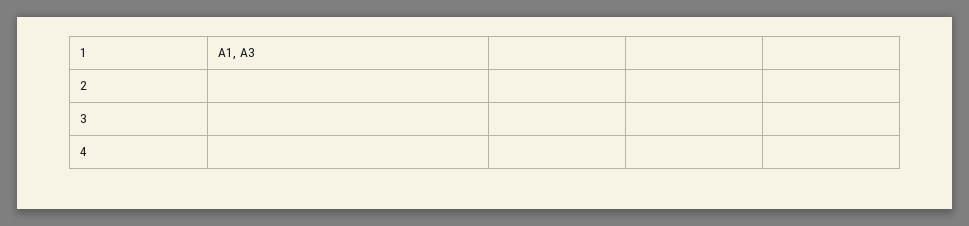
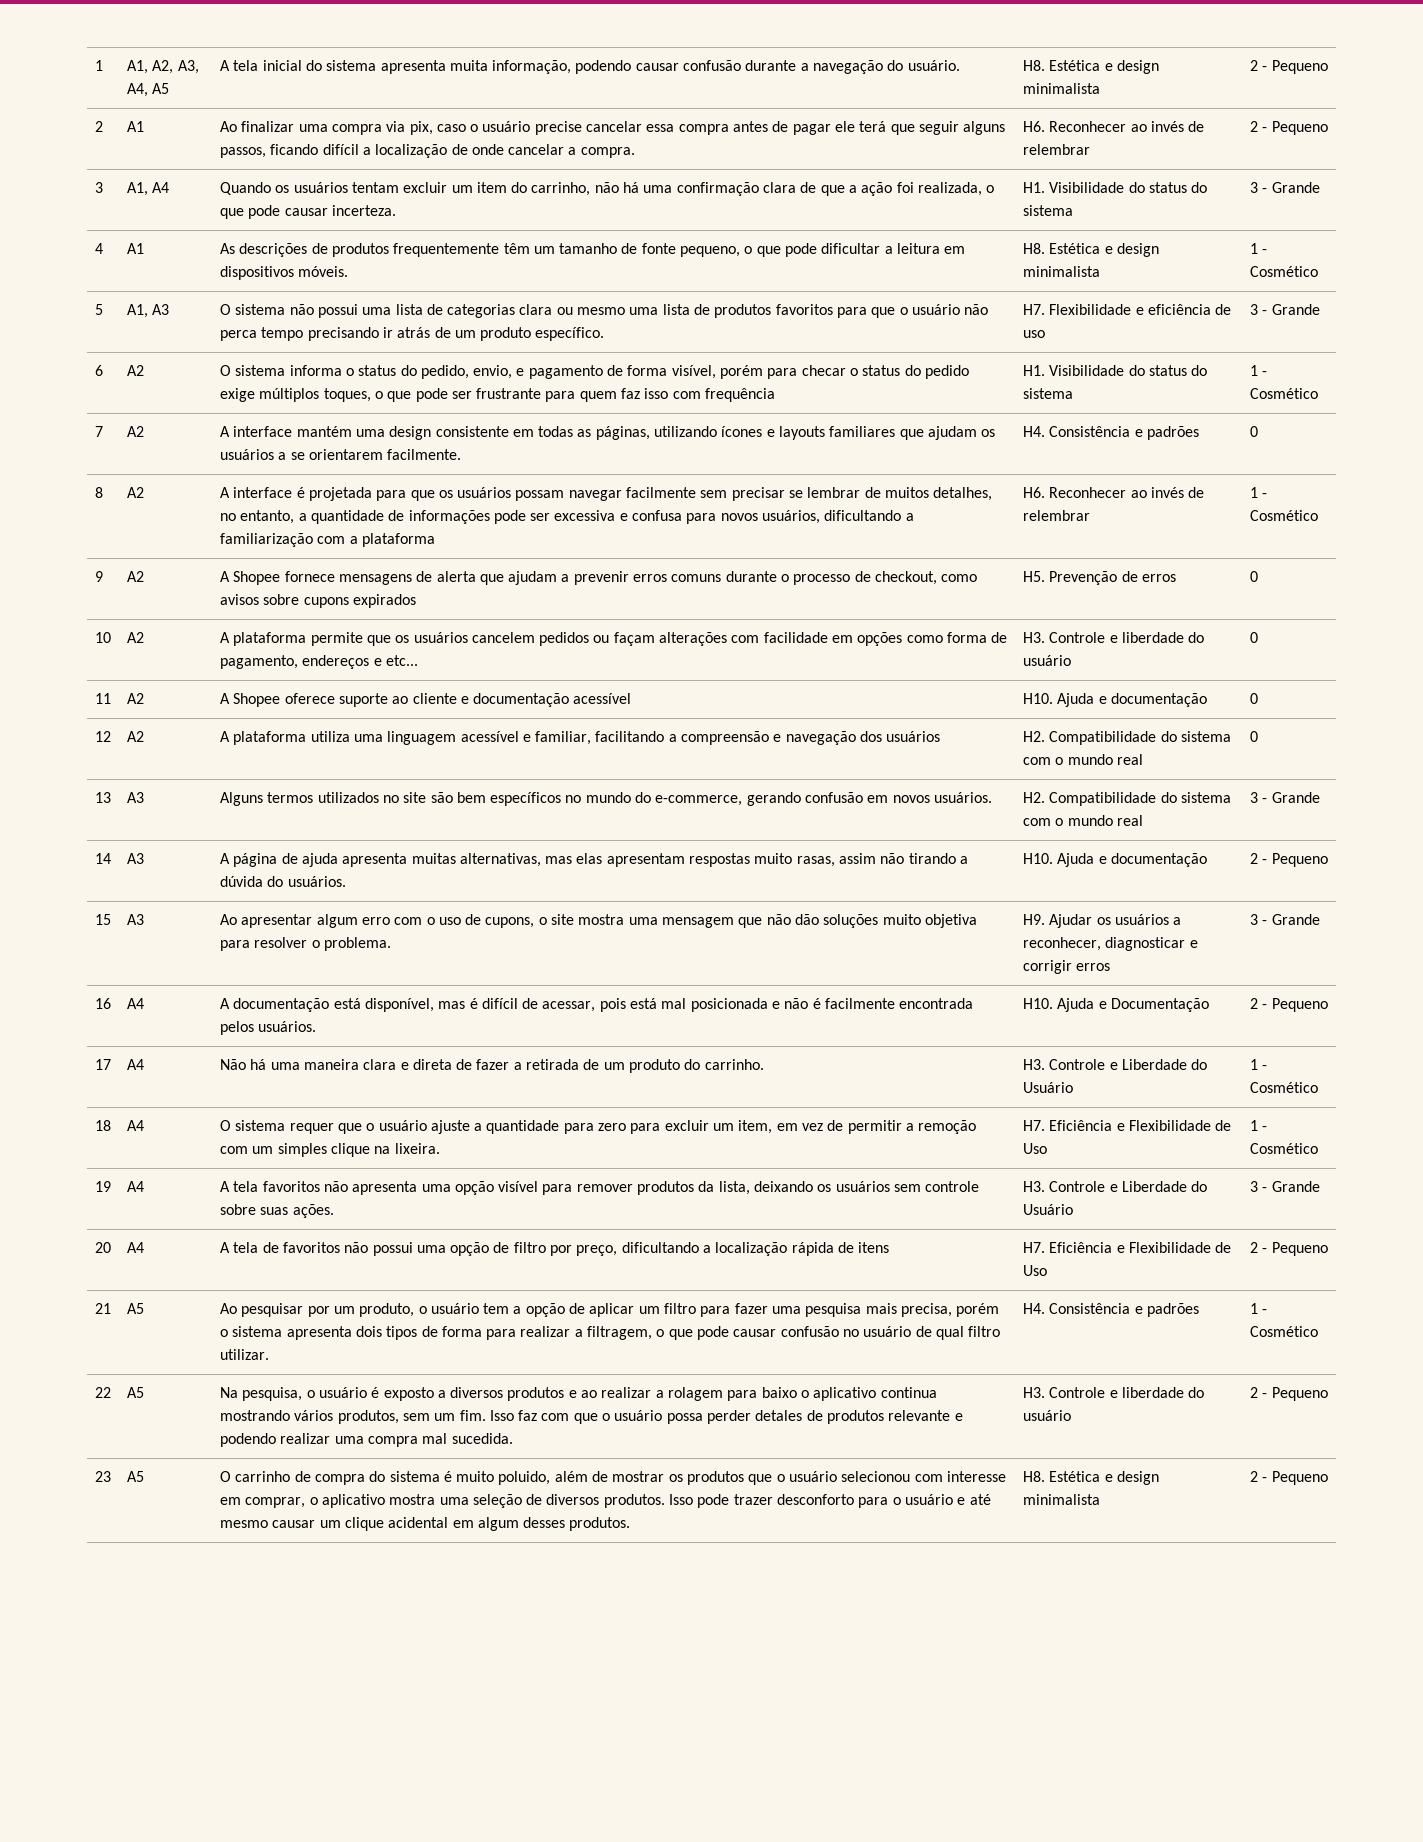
[239,48,255,57] [80,81,88,90] [80,114,88,123] [80,147,88,156] A3 | | | // 2 | | | | // 3 | | | | // 4 | | | | -> [152,60,199,74] [126,83,170,97] [219,60,960,74] [1022,60,1159,74] [1022,83,1100,94] [1249,60,1328,74] [94,121,103,132] [126,121,144,132] [219,121,1006,135] [219,144,635,158] [1022,121,1205,132] [1022,144,1090,155] [1249,121,1328,135] [94,182,103,193] [126,182,170,196] [219,182,995,196] [219,205,396,219] [1022,182,1208,193] [1022,205,1073,216] [1249,182,1320,193] [94,243,103,254] [126,243,144,254] [219,243,966,257] [219,266,349,280] [1022,243,1159,257] [1022,266,1100,277] [1249,243,1268,254] [1249,266,1318,277] [94,304,103,315] [126,304,170,318] [219,304,989,318] [219,327,605,341] [1022,304,1232,315] [1022,330,1045,338] [1249,304,1320,315] [94,365,103,376] [126,365,144,376] [219,365,969,379] [219,388,776,402] [1022,365,1208,376] [1022,388,1073,399] [1249,365,1268,376] [1249,388,1318,399] [94,426,103,437] [126,426,144,437] [219,426,996,440] [219,449,462,460] [1022,426,1199,440] [1249,426,1258,437] [94,487,103,498] [126,487,144,498] [219,487,993,501] [219,510,914,524] [219,533,435,547] [1022,487,1205,498] [1022,510,1090,521] [1249,487,1268,498] [1249,510,1318,521] [94,571,103,582] [126,571,144,582] [219,571,978,585] [219,594,416,608] [1022,571,1176,585] [1249,571,1258,582] [94,632,111,643] [126,632,144,643] [219,632,1008,646] [219,655,418,669] [1022,632,1205,643] [1022,655,1071,666] [1249,632,1258,643] [94,693,111,704] [126,693,144,704] [219,693,632,707] [1022,693,1207,707] [1249,693,1258,704] [94,731,111,742] [126,731,144,742] [219,731,941,745] [1022,731,1231,745] [1022,754,1143,765] [1249,731,1258,742] [94,792,111,803] [126,792,144,803] [219,792,993,806] [1022,792,1231,806] [1022,815,1143,826] [1249,792,1320,803] [94,853,111,864] [126,853,144,864] [219,853,969,867] [219,876,346,887] [1022,853,1207,867] [1249,853,1328,867] [94,914,111,925] [126,914,144,925] [219,914,977,928] [219,937,391,951] [1022,914,1182,928] [1022,937,1198,951] [1022,960,1111,974] [1249,914,1320,925] [94,998,111,1009] [126,998,144,1009] [219,998,974,1012] [219,1021,317,1035] [1022,998,1209,1012] [1249,998,1328,1012] [94,1059,111,1070] [126,1059,144,1070] [219,1059,764,1073] [1022,1059,1208,1070] [1022,1082,1073,1093] [1249,1059,1268,1070] [1249,1082,1318,1093] [94,1120,111,1131] [126,1120,144,1131] [219,1120,977,1134] [219,1143,440,1157] [1022,1120,1232,1131] [1022,1143,1047,1154] [1249,1120,1268,1131] [1249,1143,1318,1154] [94,1181,111,1192] [126,1181,144,1192] [219,1181,980,1195] [219,1204,334,1218] [1022,1181,1208,1192] [1022,1204,1073,1215] [1249,1181,1320,1192] [94,1242,111,1253] [126,1242,144,1253] [219,1242,890,1256] [1022,1242,1232,1253] [1022,1265,1047,1276] [1249,1242,1328,1256] [94,1303,111,1314] [126,1303,144,1314] [219,1303,1000,1317] [219,1326,1001,1340] [219,1349,269,1360] [1022,1303,1199,1317] [1249,1303,1268,1314] [1249,1326,1318,1337] [94,1387,111,1398] [126,1387,144,1398] [219,1387,937,1401] [219,1410,963,1424] [219,1433,513,1447] [1022,1387,1205,1398] [1022,1410,1071,1421] [1249,1387,1328,1401] [94,1471,111,1482] [126,1471,144,1482] [219,1471,1006,1485] [219,1494,991,1508] [219,1517,631,1531] [1022,1471,1159,1485] [1022,1494,1100,1505] [1249,1471,1328,1485] A2, A3, A4, A5 | A tela inicial do sistema apresenta muita informação, podendo causar confusão durante a navegação do usuário. | H8. Estética e design minimalista | 2 - Pequeno // 2 | A1 | Ao finalizar uma compra via pix, caso o usuário precise cancelar essa compra antes de pagar ele terá que seguir alguns passos, ficando difícil a localização de onde cancelar a compra. | H6. Reconhecer ao invés de relembrar | 2 - Pequeno // 3 | A1, A4 | Quando os usuários tentam excluir um item do carrinho, não há uma confirmação clara de que a ação foi realizada, o que pode causar incerteza. | H1. Visibilidade do status do sistema | 3 - Grande // 4 | A1 | As descrições de produtos frequentemente têm um tamanho de fonte pequeno, o que pode dificultar a leitura em dispositivos móveis. | H8. Estética e design minimalista | 1 - Cosmético // 5 | A1, A3 | O sistema não possui uma lista de categorias clara ou mesmo uma lista de produtos favoritos para que o usuário não perca tempo precisando ir atrás de um produto específico. | H7. Flexibilidade e eficiência de uso | 3 - Grande // 6 | A2 | O sistema informa o status do pedido, envio, e pagamento de forma visível, porém para checar o status do pedido exige múltiplos toques, o que pode ser frustrante para quem faz isso com frequência | H1. Visibilidade do status do sistema | 1 - Cosmético // 7 | A2 | A interface mantém uma design consistente em todas as páginas, utilizando ícones e layouts familiares que ajudam os usuários a se orientarem facilmente. | H4. Consistência e padrões | 0 // 8 | A2 | A interface é projetada para que os usuários possam navegar facilmente sem precisar se lembrar de muitos detalhes, no entanto, a quantidade de informações pode ser excessiva e confusa para novos usuários, dificultando a familiarização com a plataforma | H6. Reconhecer ao invés de relembrar | 1 - Cosmético // 9 | A2 | A Shopee fornece mensagens de alerta que ajudam a prevenir erros comuns durante o processo de checkout, como avisos sobre cupons expirados | H5. Prevenção de erros | 0 // 10 | A2 | A plataforma permite que os usuários cancelem pedidos ou façam alterações com facilidade em opções como forma de pagamento, endereços e etc... | H3. Controle e liberdade do usuário | 0 // 11 | A2 | A Shopee oferece suporte ao cliente e documentação acessível | H10. Ajuda e documentação | 0 // 12 | A2 | A plataforma utiliza uma linguagem acessível e familiar, facilitando a compreensão e navegação dos usuários | H2. Compatibilidade do sistema com o mundo real | 0 // 13 | A3 | Alguns termos utilizados no site são bem específicos no mundo do e-commerce, gerando confusão em novos usuários. | H2. Compatibilidade do sistema com o mundo real | 3 - Grande // 14 | A3 | A página de ajuda apresenta muitas alternativas, mas elas apresentam respostas muito rasas, assim não tirando a dúvida do usuários. | H10. Ajuda e documentação | 2 - Pequeno // 15 | A3 | Ao apresentar algum erro com o uso de cupons, o site mostra uma mensagem que não dão soluções muito objetiva para resolver o problema. | H9. Ajudar os usuários a reconhecer, diagnosticar e corrigir erros | 3 - Grande // 16 | A4 | A documentação está disponível, mas é difícil de acessar, pois está mal posicionada e não é facilmente encontrada pelos usuários. | H10. Ajuda e Documentação | 2 - Pequeno // 17 | A4 | Não há uma maneira clara e direta de fazer a retirada de um produto do carrinho. | H3. Controle e Liberdade do Usuário | 1 - Cosmético // 18 | A4 | O sistema requer que o usuário ajuste a quantidade para zero para excluir um item, em vez de permitir a remoção com um simples clique na lixeira. | H7. Eficiência e Flexibilidade de Uso | 1 - Cosmético // 19 | A4 | A tela favoritos não apresenta uma opção visível para remover produtos da lista, deixando os usuários sem controle sobre suas ações. | H3. Controle e Liberdade do Usuário | 3 - Grande // 20 | A4 | A tela de favoritos não possui uma opção de filtro por preço, dificultando a localização rápida de itens | H7. Eficiência e Flexibilidade de Uso | 2 - Pequeno // 21 | A5 | Ao pesquisar por um produto, o usuário tem a opção de aplicar um filtro para fazer uma pesquisa mais precisa, porém o sistema apresenta dois tipos de forma para realizar a filtragem, o que pode causar confusão no usuário de qual filtro utilizar. | H4. Consistência e padrões | 1 - Cosmético // 22 | A5 | Na pesquisa, o usuário é exposto a diversos produtos e ao realizar a rolagem para baixo o aplicativo continua mostrando vários produtos, sem um fim. Isso faz com que o usuário possa perder detales de produtos relevante e podendo realizar uma compra mal sucedida. | H3. Controle e liberdade do usuário | 2 - Pequeno // 23 | A5 | O carrinho de compra do sistema é muito poluido, além de mostrar os produtos que o usuário selecionou com interesse em comprar, o aplicativo mostra uma seleção de diversos produtos. Isso pode trazer desconforto para o usuário e até mesmo causar um clique acidental em algum desses produtos. | H8. Estética e design minimalista | 2 - Pequeno

